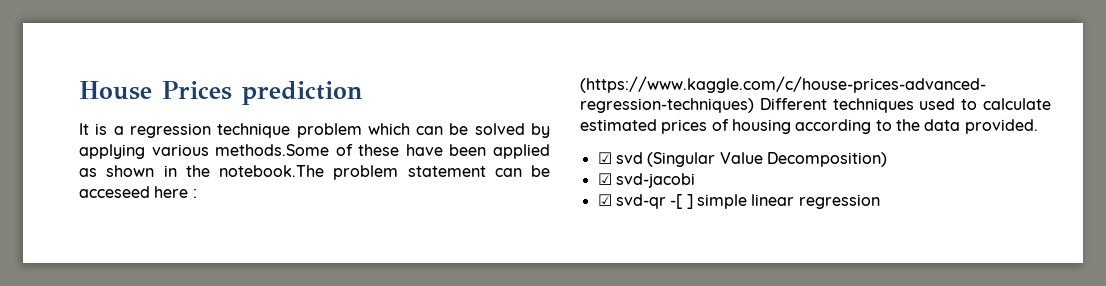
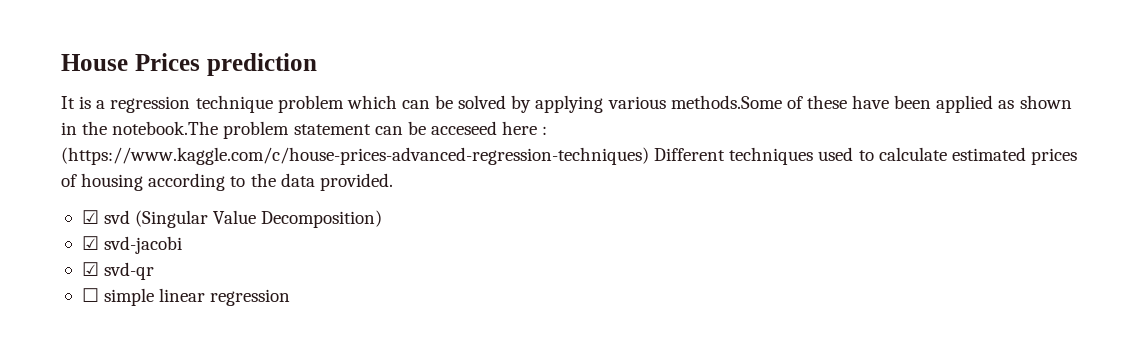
[670,194,693,209] -[ ] -> [81,288,99,302] // ☐

